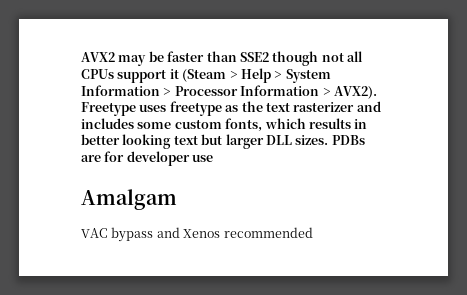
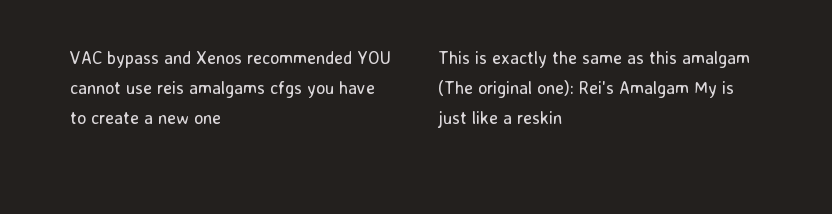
[81,51,363,66] [81,68,331,83] [81,85,377,99] [81,101,381,116] [81,118,368,132] [81,134,365,149] [81,151,214,166] [81,189,177,210] AVX2 may be faster than SSE2 though not all CPUs support it (Steam > Help > System Information > Processor Information > AVX2). Freetype uses freetype as the text rasterizer and includes some custom fonts, which results in better looking text but larger DLL sizes. PDBs are for developer use // Amalgam // -> (70, 57) none
(313, 232) none -> [356,51,391,64] [70,81,375,98] [70,112,221,124] [438,51,750,68] [438,80,734,98] [437,110,562,128] YOU cannot use reis amalgams cfgs you have to create a new one // This is exactly the same as this amalgam (The original one): Rei's Amalgam My is just like a reskin

